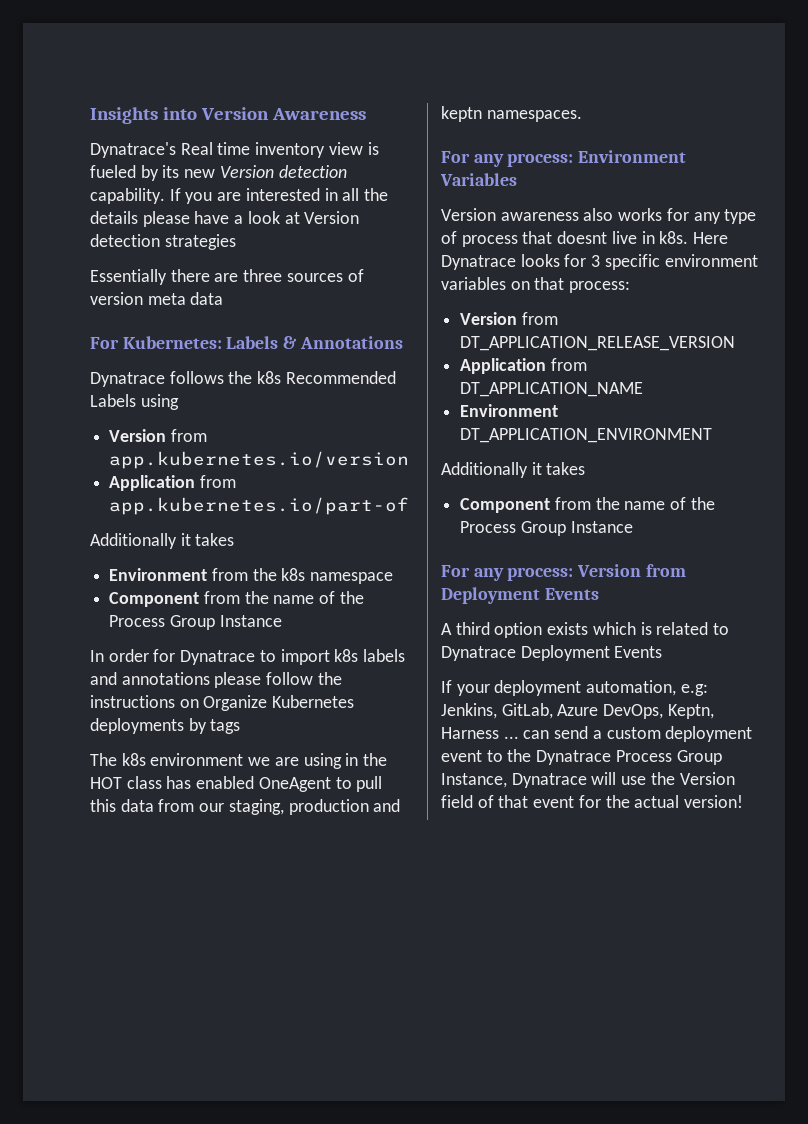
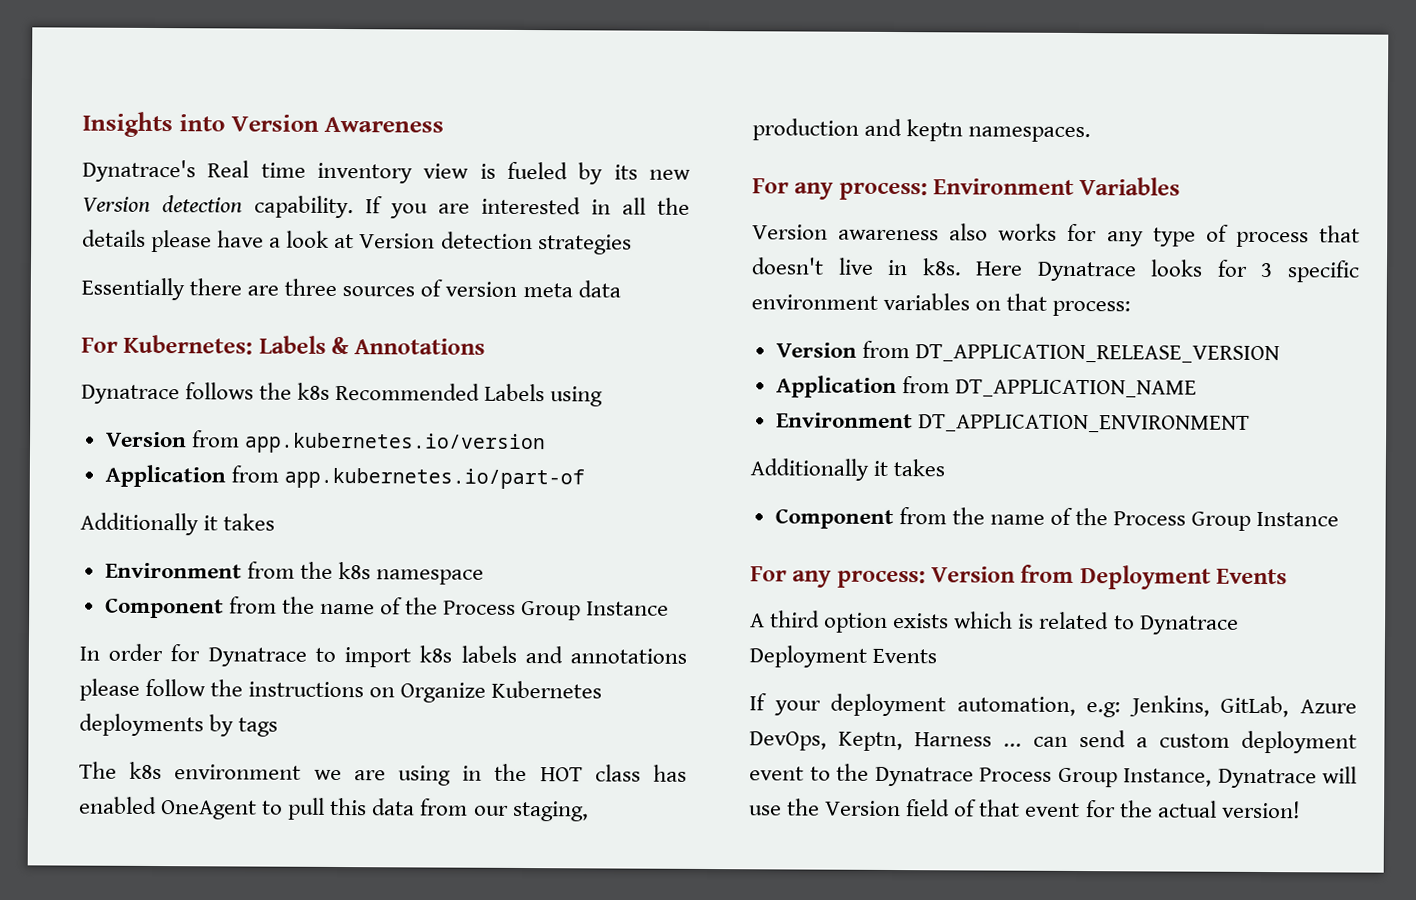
[557,231,608,244] doesnt -> [751,257,824,275] doesn't

